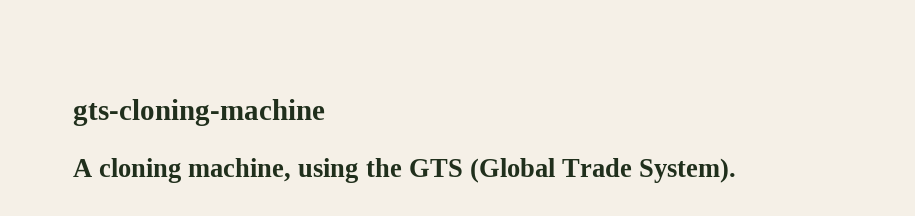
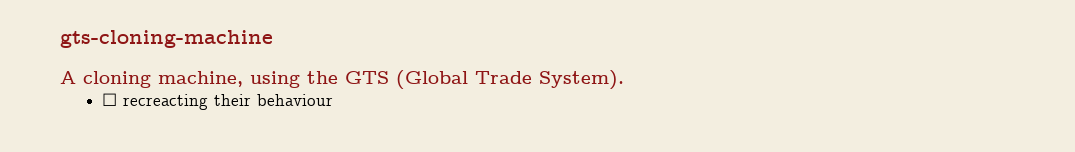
(737, 170) none -> [102,93,334,110] // ☐ recreacting their behaviour

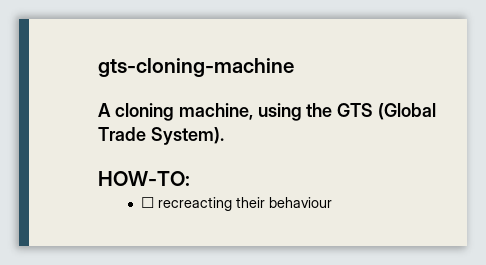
(624, 80) none -> [98,171,190,186] // HOW-TO:

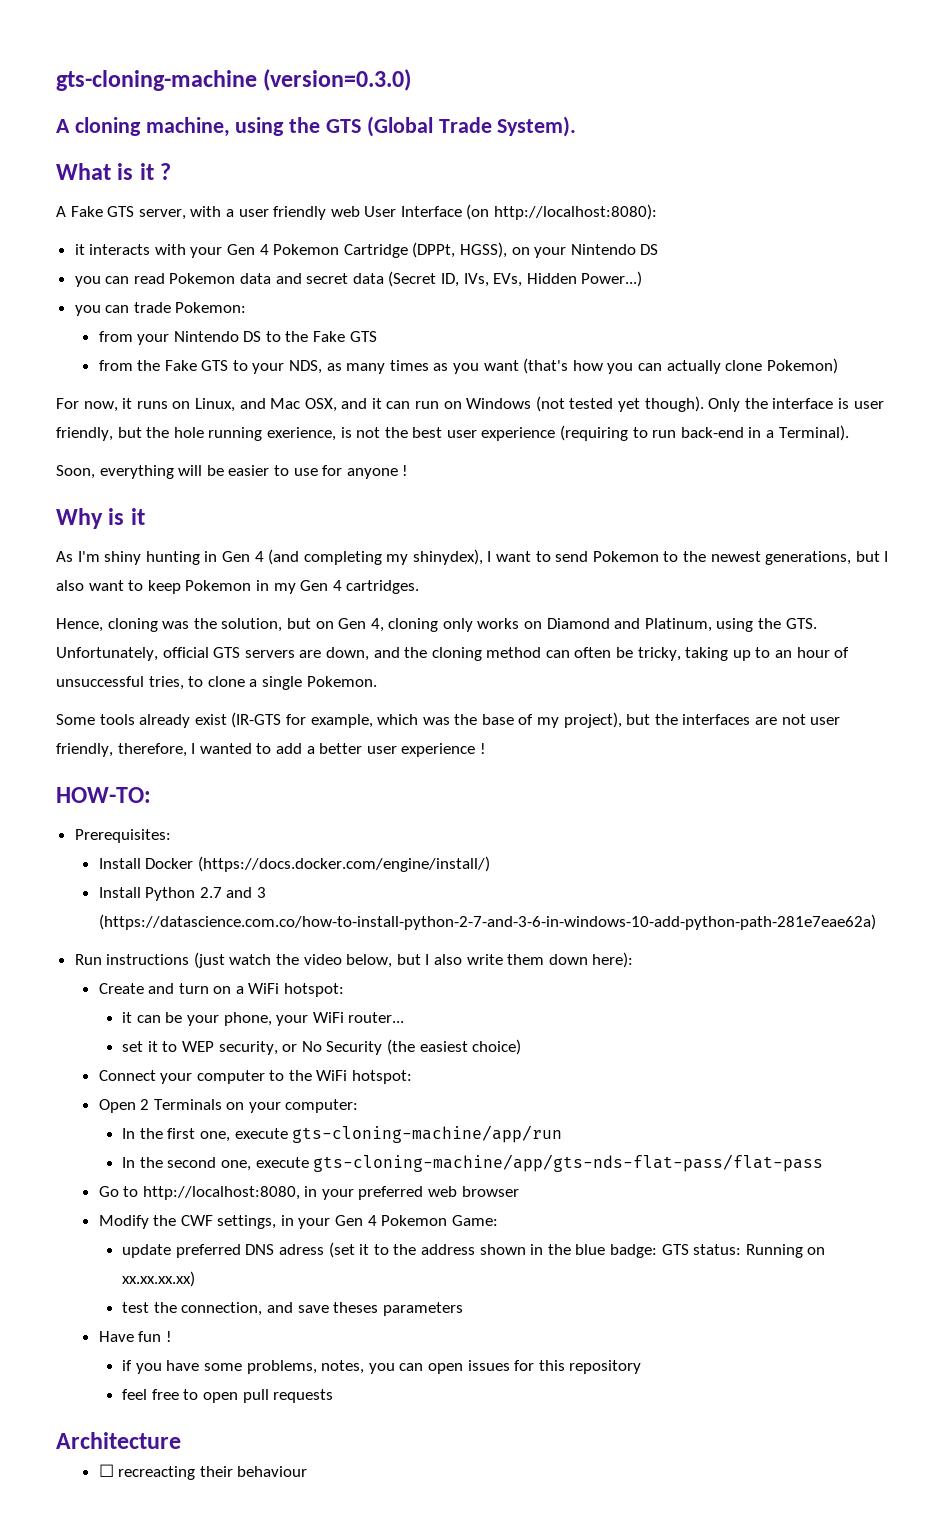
(294, 67) none -> [263,69,412,91] (version=0.3.0)
[98,171,190,186] HOW-TO: -> [56,163,172,180] [56,204,658,220] [74,242,659,258] [74,271,643,287] [74,302,247,316] [98,331,377,345] [98,358,838,374] [56,396,884,412] [56,425,849,441] [56,465,409,479] [56,508,145,529] [56,549,889,565] [56,580,420,594] [56,618,817,632] [56,647,850,661] [56,676,377,690] [56,712,841,728] [56,743,486,757] [56,787,151,803] [74,829,171,843] [98,856,490,872] [98,887,266,901] [98,914,876,930] [74,952,634,968] [98,983,345,997] [122,1012,405,1026] [122,1039,522,1055] [98,1070,413,1084] [98,1099,359,1113] [122,1125,563,1143] [122,1154,824,1172] [98,1186,519,1200] [98,1215,498,1229] [122,1242,826,1258] [122,1271,196,1287] [122,1302,463,1316] [98,1331,172,1342] [122,1360,642,1374] [122,1389,334,1403] [56,1432,181,1449] What is it ? // A Fake GTS server, with a user friendly web User Interface (on http://localhost:8080): // it interacts with your Gen 4 Pokemon Cartridge (DPPt, HGSS), on your Nintendo DS // you can read Pokemon data and secret data (Secret ID, IVs, EVs, Hidden Power...) // you can trade Pokemon: // from your Nintendo DS to the Fake GTS // from the Fake GTS to your NDS, as many times as you want (that's how you can actually clone Pokemon) // For now, it runs on Linux, and Mac OSX, and it can run on Windows (not tested yet though). Only the interface is user friendly, but the hole running exerience, is not the best user experience (requiring to run back-end in a Terminal). // Soon, everything will be easier to use for anyone ! // Why is it // As I'm shiny hunting in Gen 4 (and completing my shinydex), I want to send Pokemon to the newest generations, but I also want to keep Pokemon in my Gen 4 cartridges. // Hence, cloning was the solution, but on Gen 4, cloning only works on Diamond and Platinum, using the GTS. Unfortunately, official GTS servers are down, and the cloning method can often be tricky, taking up to an hour of unsuccessful tries, to clone a single Pokemon. // Some tools already exist (IR-GTS for example, which was the base of my project), but the interfaces are not user friendly, therefore, I wanted to add a better user experience ! // HOW-TO: // Prerequisites: // Install Docker (https://docs.docker.com/engine/install/) // Install Python 2.7 and 3 (https://datascience.com.co/how-to-install-python-2-7-and-3-6-in-windows-10-add-python-path-281e7eae62a) // Run instructions (just watch the video below, but I also write them down here): // Create and turn on a WiFi hotspot: // it can be your phone, your WiFi router... // set it to WEP security, or No Security (the easiest choice) // Connect your computer to the WiFi hotspot: // Open 2 Terminals on your computer: // In the first one, execute gts-cloning-machine/app/run // In the second one, execute gts-cloning-machine/app/gts-nds-flat-pass/flat-pass // Go to http://localhost:8080, in your preferred web browser // Modify the CWF settings, in your Gen 4 Pokemon Game: // update preferred DNS adress (set it to the address shown in the blue badge: GTS status: Running on xx.xx.xx.xx) // test the connection, and save theses parameters // Have fun ! // if you have some problems, notes, you can open issues for this repository // feel free to open pull requests // Architecture

